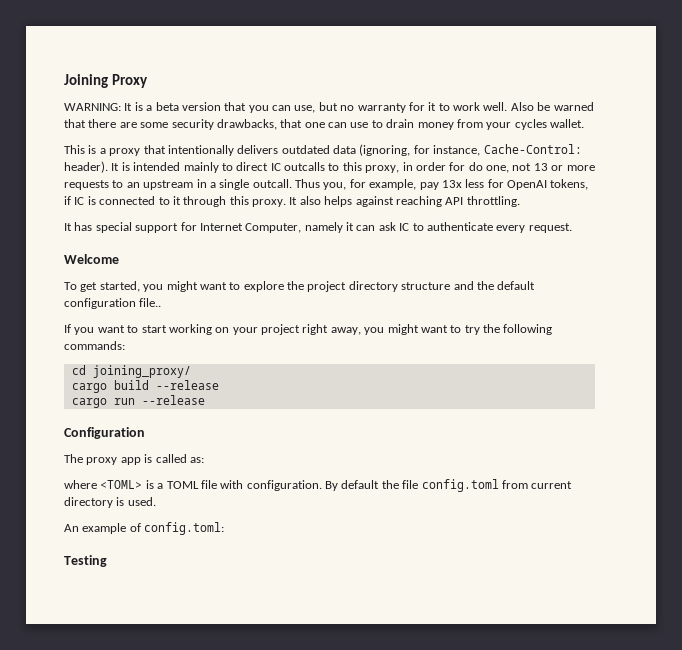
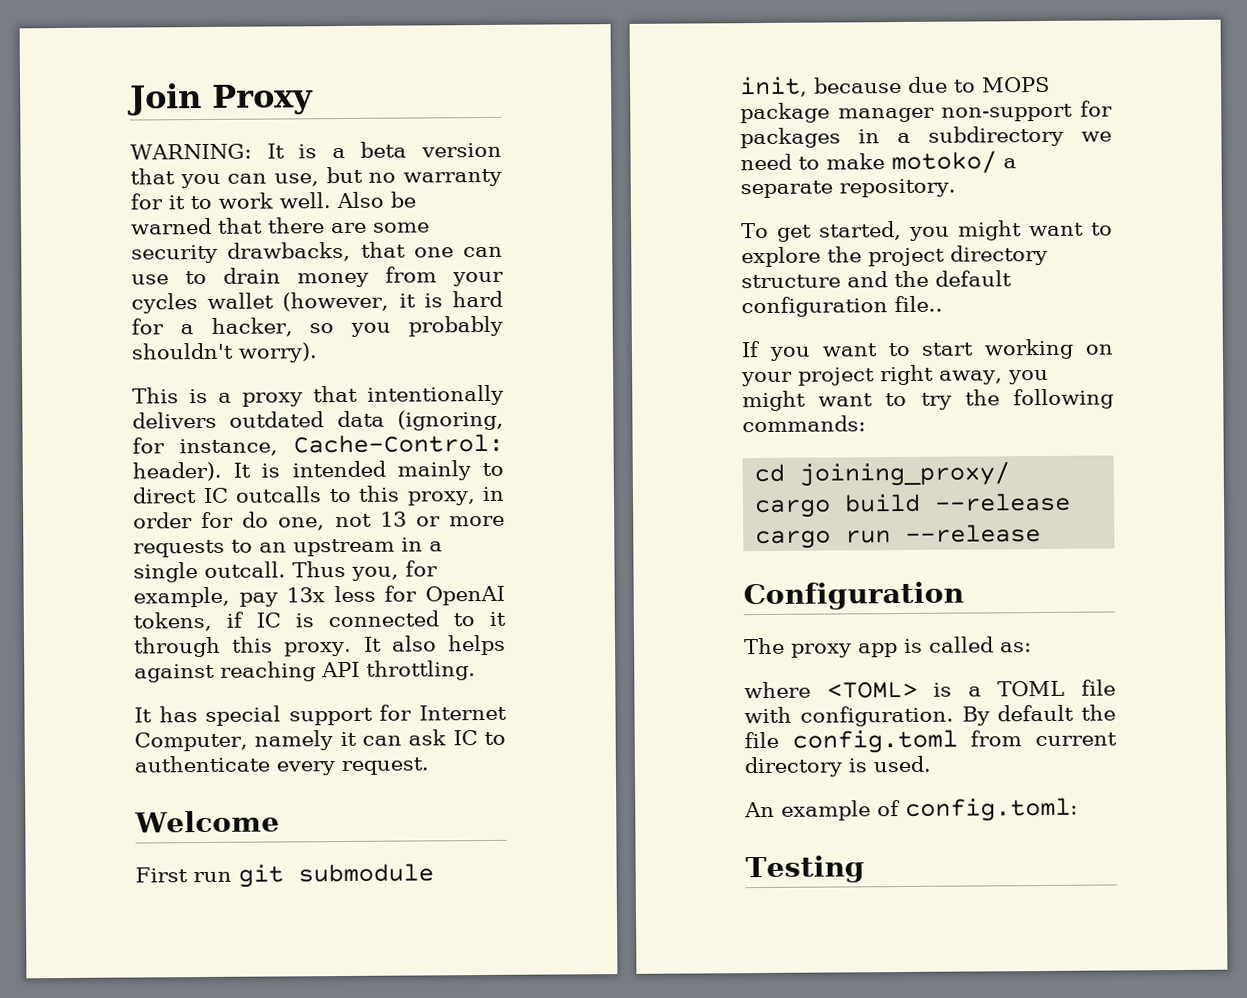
[64,74,108,88] Joining -> [127,83,202,116] Join
[550,119,584,128] wallet. -> [207,290,504,312] [131,315,503,337] [131,342,318,363] wallet (however, it is hard for a hacker, so you probably shouldn't worry).
(119, 259) none -> [135,863,434,888] [739,76,1050,98] [740,100,1113,124] [740,125,1112,149] [740,150,1017,175] [740,178,956,199] // First run git submodule init, because due to MOPS package manager non-support for packages in a subdirectory we need to make motoko/ a separate repository.

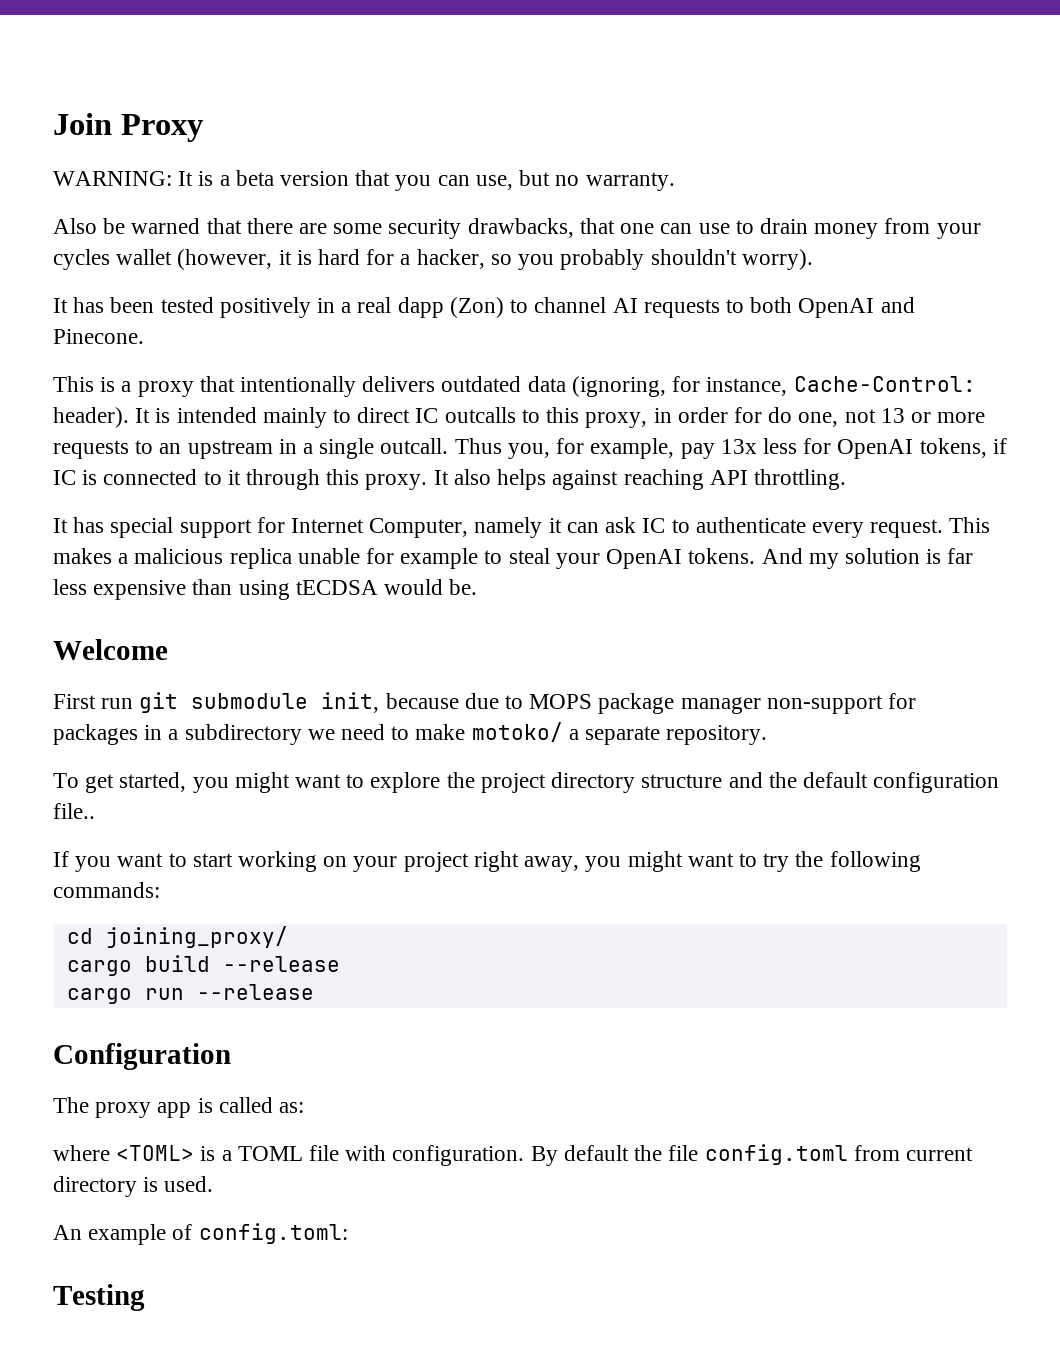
[402,168,502,187] [130,192,331,210] warranty for it to work well. -> [585,172,675,191] warranty. //
(318, 352) none -> [53,297,915,318] [53,329,144,344] // It has been tested positively in a real dapp (Zon) to channel AI requests to both OpenAI and Pinecone.
(429, 766) none -> [949,517,991,533] [53,548,974,569] [53,579,478,600] This makes a malicious replica unable for example to steal your OpenAI tokens. And my solution is far less expensive than using tECDSA would be.

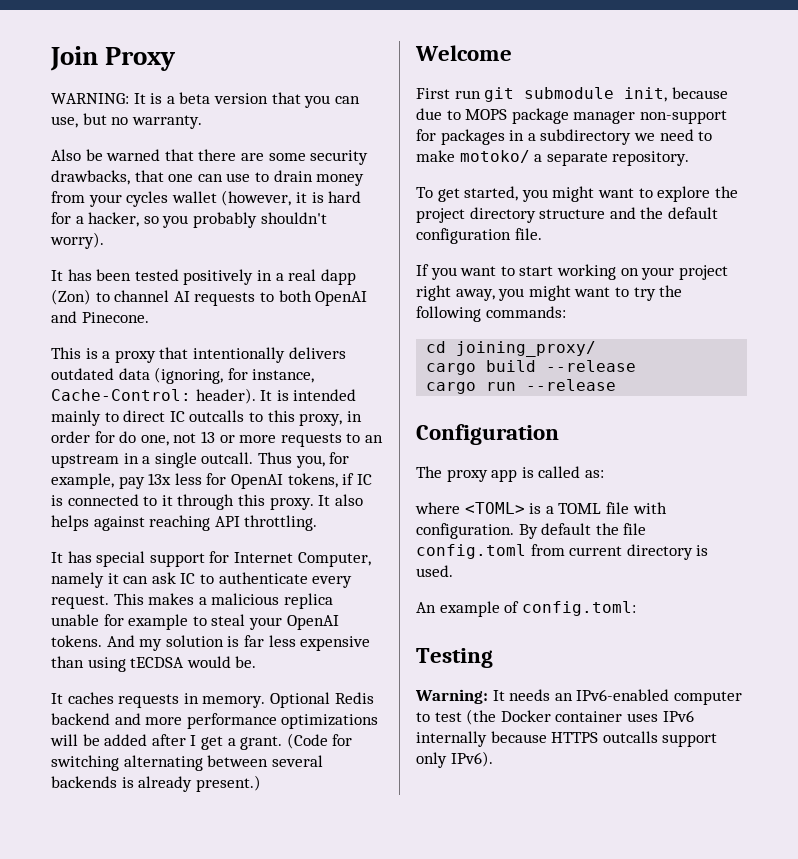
(478, 587) none -> [51,692,374,708] [51,713,379,729] [50,733,353,750] [51,755,323,771] [51,775,261,792] // It caches requests in memory. Optional Redis backend and more performance optimizations will be added after I get a grant. (Code for switching alternating between several backends is already present.)
[53,803,95,819] file.. -> [514,228,542,240] file.
(145, 1297) none -> [415,689,742,705] [416,709,694,725] [416,731,718,747] [416,751,493,768] // Warning: It needs an IPv6-enabled computer to test (the Docker container uses IPv6 internally because HTTPS outcalls support only IPv6).

